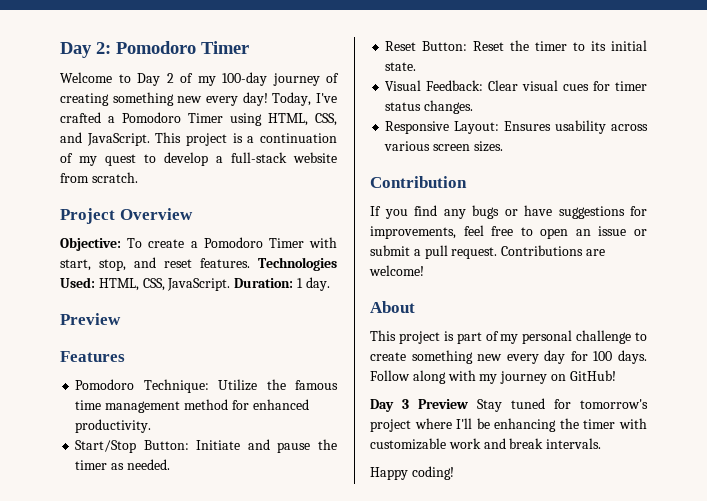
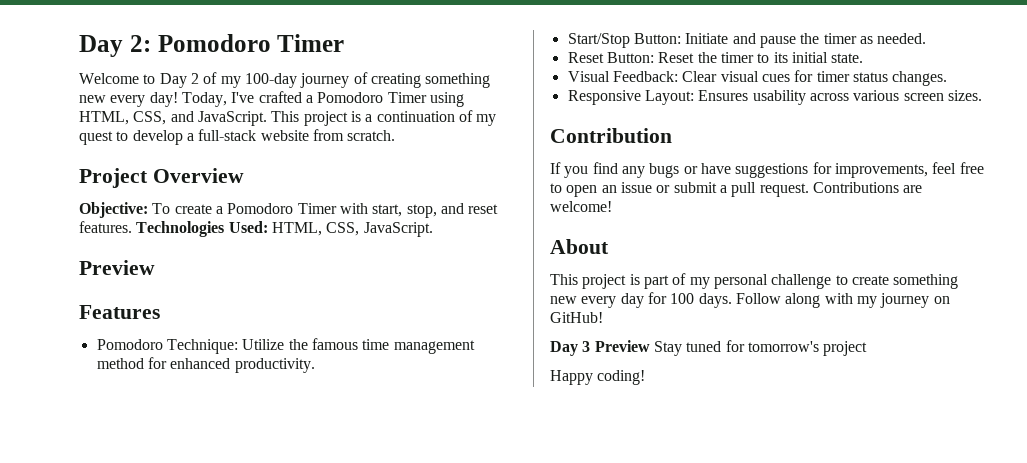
[234,277,330,291] Duration: 1 day. -> (433, 229) none
[414,418,647,432] [370,438,602,450] where I'll be enhancing the timer with customizable work and break intervals. -> (868, 348) none

